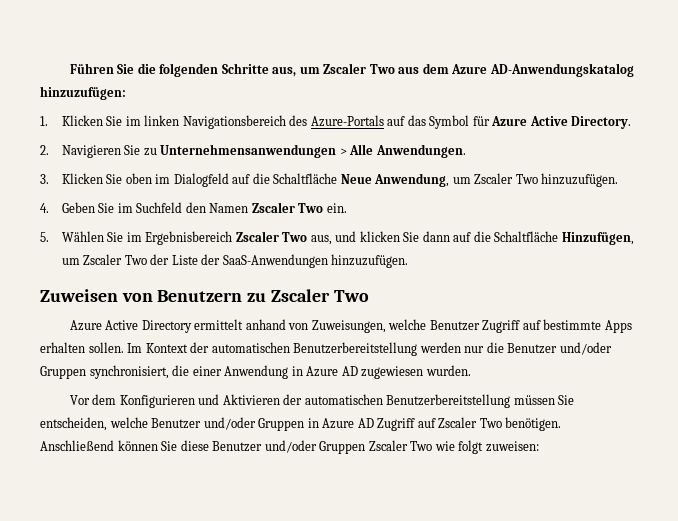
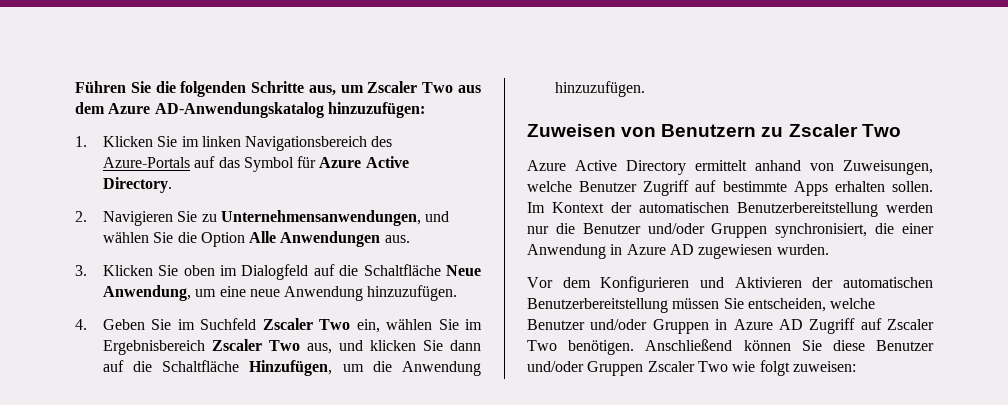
[160,144,466,158] Unternehmensanwendungen > Alle Anwendungen. -> [220,210,450,226] [102,231,410,247] Unternehmensanwendungen, und wählen Sie die Option Alle Anwendungen aus.
[474,173,538,184] Zscaler Two -> [219,286,364,301] eine neue Anwendung
[185,202,347,213] [40,231,104,242] den Namen Zscaler Two ein. // 5. Wählen -> [262,318,433,333] Zscaler Two ein, wählen
[83,254,328,268] Zscaler Two der Liste der SaaS-Anwendungen -> [372,361,481,376] die Anwendung

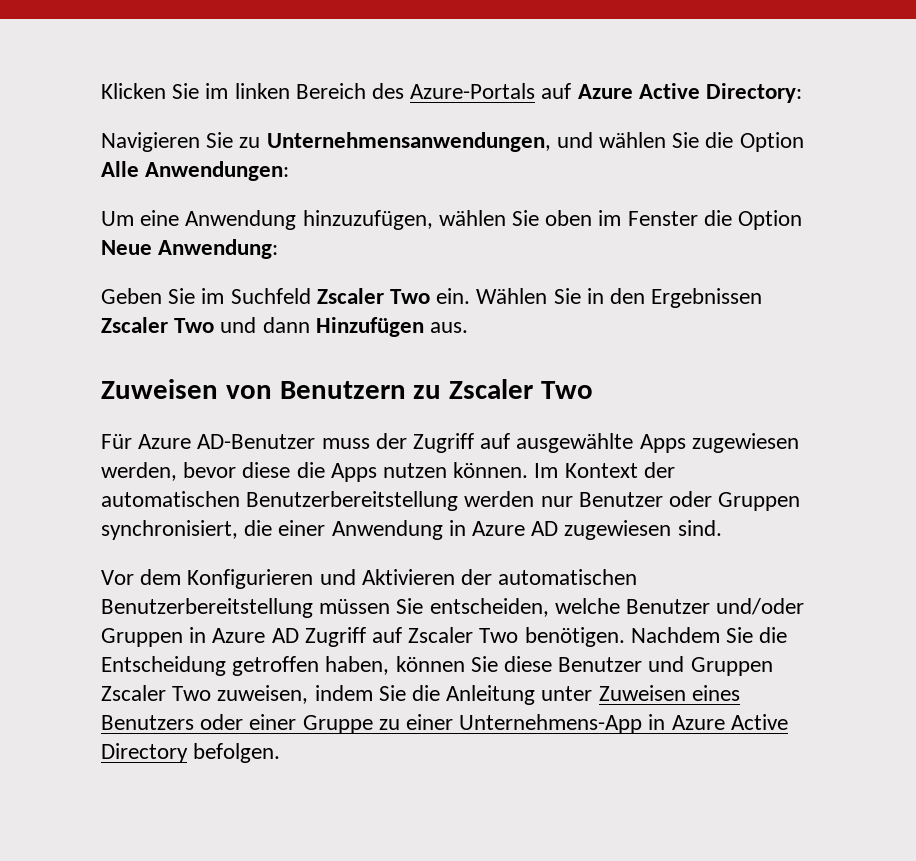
[75,81,481,97] [75,102,425,118] [75,136,87,147] Führen Sie die folgenden Schritte aus, um Zscaler Two aus dem Azure AD-Anwendungskatalog hinzuzufügen: // 1. -> (101, 91) none
[245,136,368,151] Navigationsbereich -> [295,83,366,99] Bereich
[218,156,409,172] [102,177,172,193] [75,211,87,222] das Symbol für Azure Active Directory. // 2. -> [577,83,803,103] Azure Active Directory: //
[280,231,410,247] [75,264,481,280] [102,285,458,301] [75,319,87,330] Anwendungen aus. // 3. Klicken Sie oben im Dialogfeld auf die Schaltfläche Neue Anwendung, um eine neue Anwendung hinzuzufügen. // 4. -> [145,161,290,181] [101,210,803,230] [101,239,279,259] Anwendungen: // Um eine Anwendung hinzuzufügen, wählen Sie oben im Fenster die Option Neue Anwendung: //
[356,319,483,333] [102,339,481,355] [102,360,481,376] [554,81,645,97] ein, wählen Sie im Ergebnisbereich Zscaler Two aus, und klicken Sie dann auf die Schaltfläche Hinzufügen, um die Anwendung hinzuzufügen. -> [436,288,763,308] [101,317,469,337] ein. Wählen Sie in den Ergebnissen Zscaler Two und dann Hinzufügen aus.
[527,160,933,175] [527,180,933,196] Azure Active Directory ermittelt anhand von Zuweisungen, welche Benutzer Zugriff auf bestimmte Apps erhalten sollen. -> [101,433,799,453] [101,462,529,482] Für Azure AD-Benutzer muss der Zugriff auf ausgewählte Apps zugewiesen werden, bevor diese die Apps nutzen können.
[555,223,705,234] die Benutzer und/oder -> [578,491,713,507] Benutzer oder
[776,244,829,255] wurden. -> [677,520,722,536] sind.
[645,339,733,351] Anschließend -> [630,627,788,643] [101,656,390,676] Nachdem Sie die Entscheidung getroffen haben,
[527,361,584,372] und/oder -> [648,656,685,672] und
[732,360,856,376] wie folgt zuweisen: -> [217,685,740,705] [101,714,788,734] [101,743,281,763] zuweisen, indem Sie die Anleitung unter Zuweisen eines Benutzers oder einer Gruppe zu einer Unternehmens-App in Azure Active Directory befolgen.

